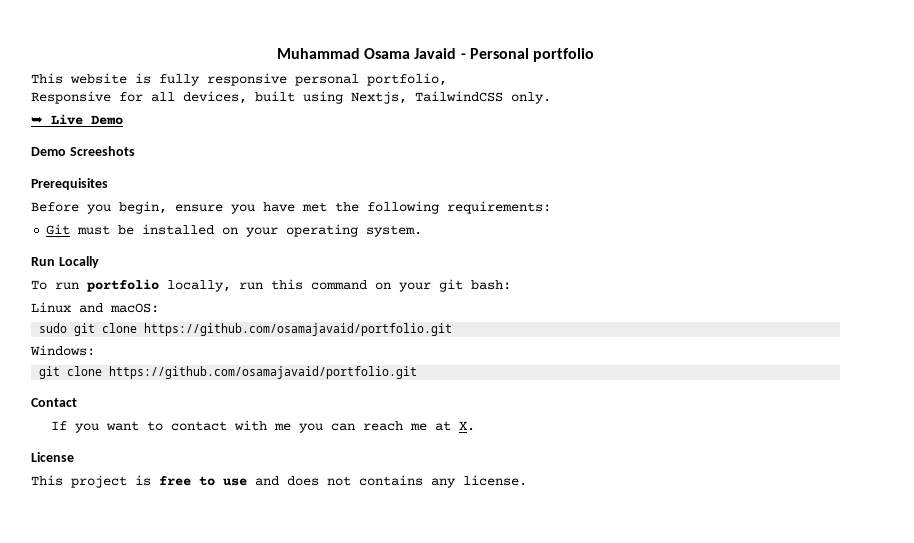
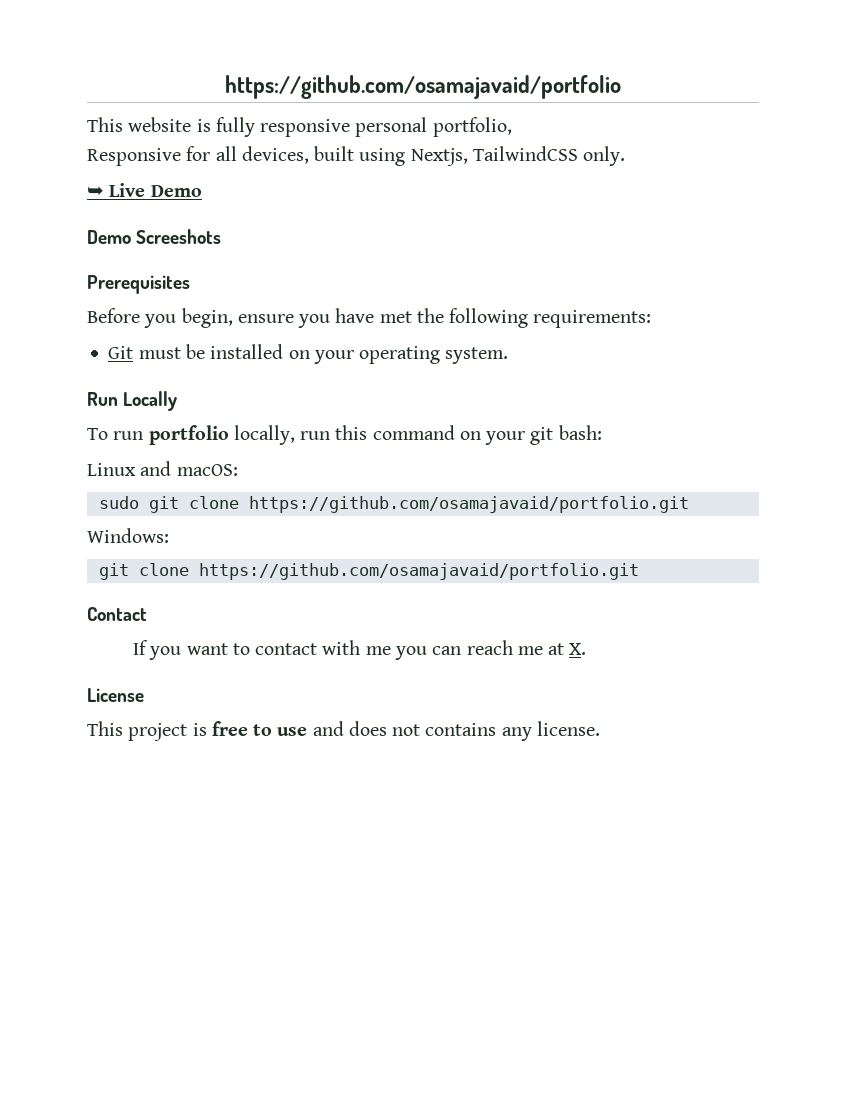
[277,48,594,62] Muhammad Osama Javaid - Personal portfolio -> [225,75,622,99] https://github.com/osamajavaid/portfolio

